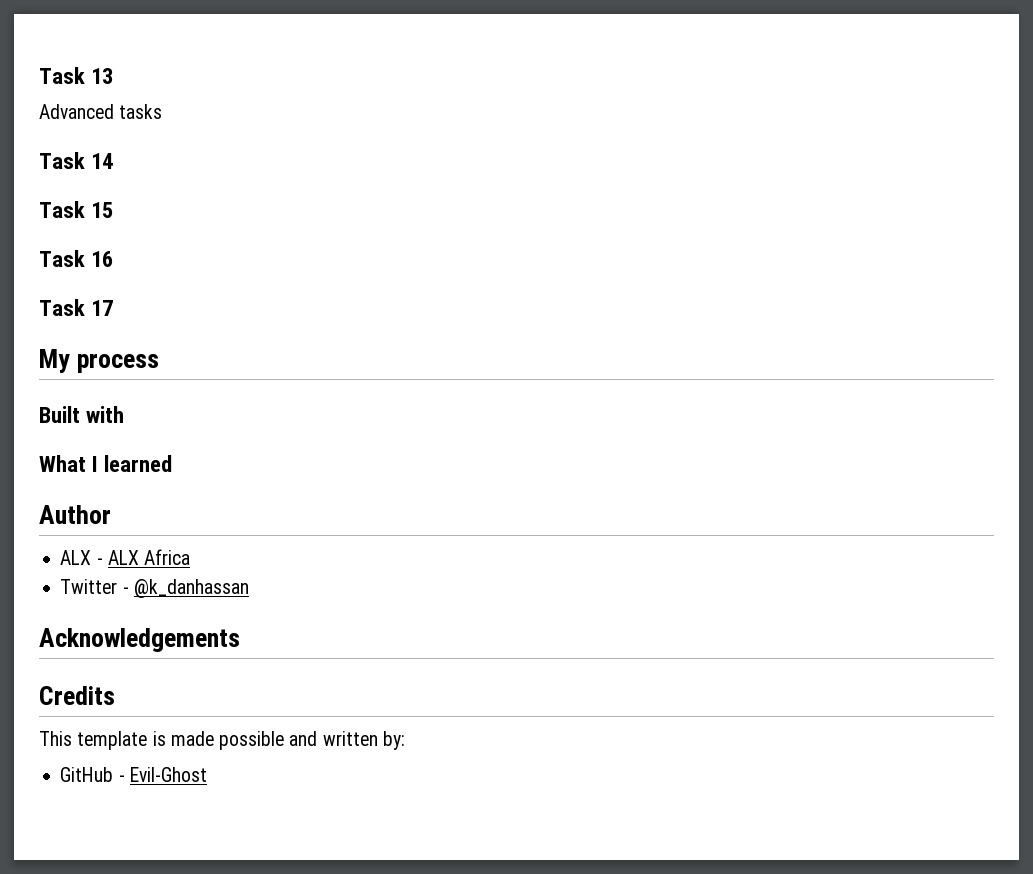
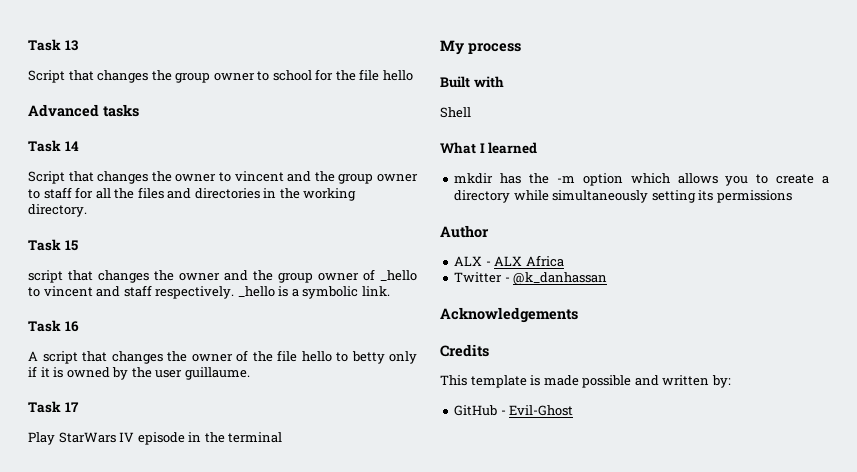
[39,104,163,119] [39,152,114,169] [39,201,114,218] [39,250,114,267] [39,299,114,316] Advanced tasks // Task 14 // Task 15 // Task 16 // Task 17 -> [28,69,413,83] [28,104,139,117] [28,140,79,152] [28,171,419,184] [28,187,357,201] [28,204,87,217] [28,239,78,251] [28,269,417,283] [28,285,390,299] [28,320,79,332] [28,350,417,364] [28,366,250,380] [28,401,79,413] [28,432,283,445] Script that changes the group owner to school for the file hello // Advanced tasks // Task 14 // Script that changes the owner to vincent and the group owner to staff for all the files and directories in the working directory. // Task 15 // script that changes the owner and the group owner of _hello to vincent and staff respectively. _hello is a symbolic link. // Task 16 // A script that changes the owner of the file hello to betty only if it is owned by the user guillaume. // Task 17 // Play StarWars IV episode in the terminal
(125, 414) none -> [440,107,471,118] // Shell
(173, 463) none -> [454,173,829,186] [454,190,792,203] // mkdir has the -m option which allows you to create a directory while simultaneously setting its permissions

